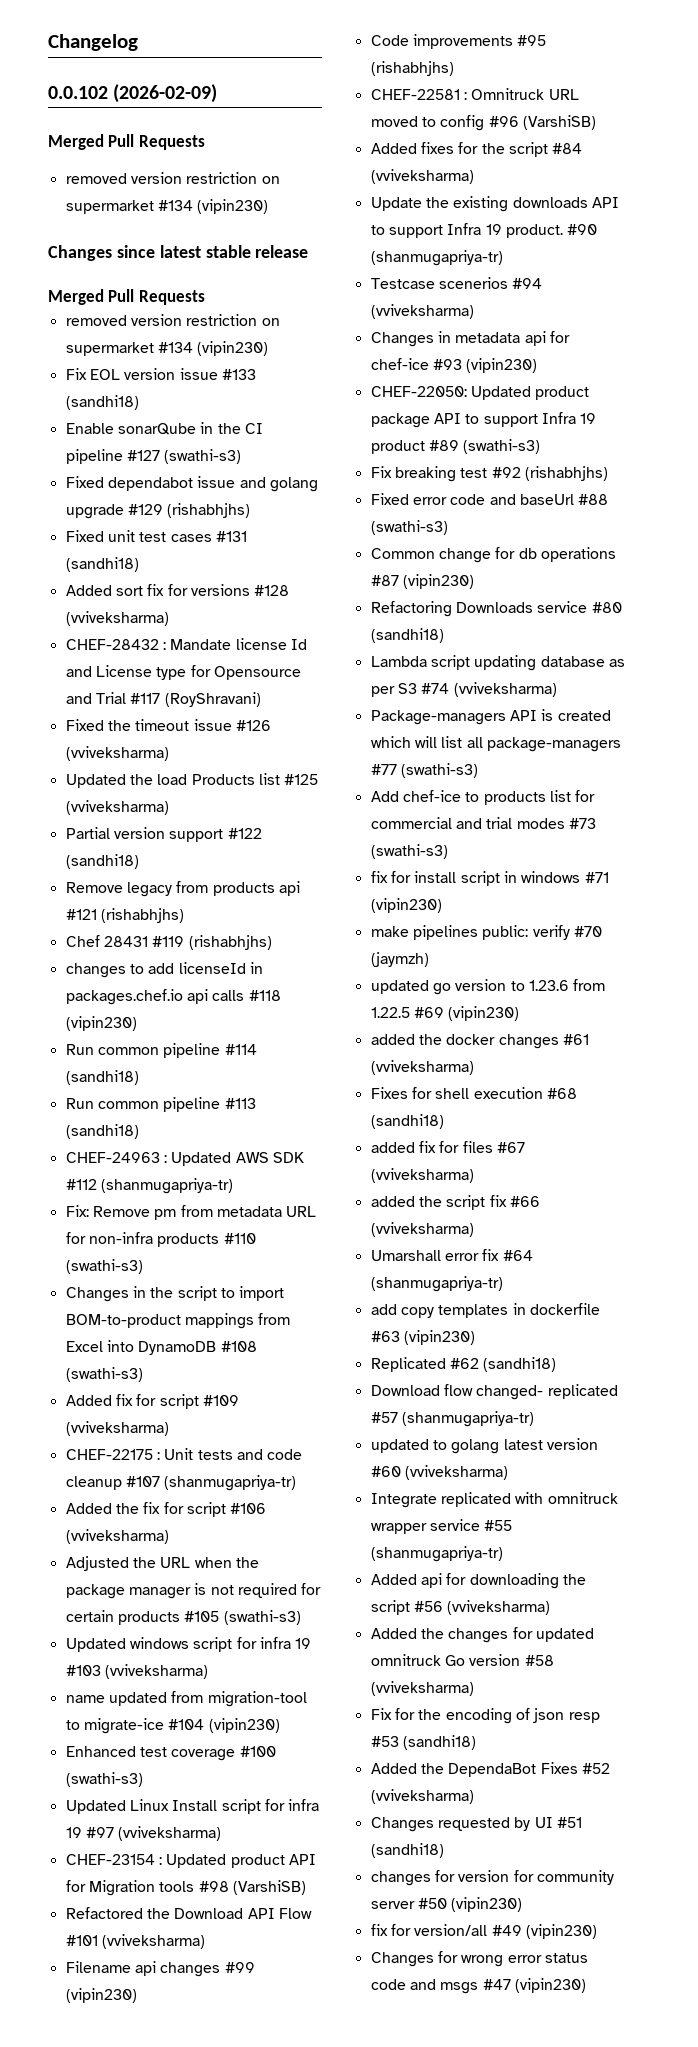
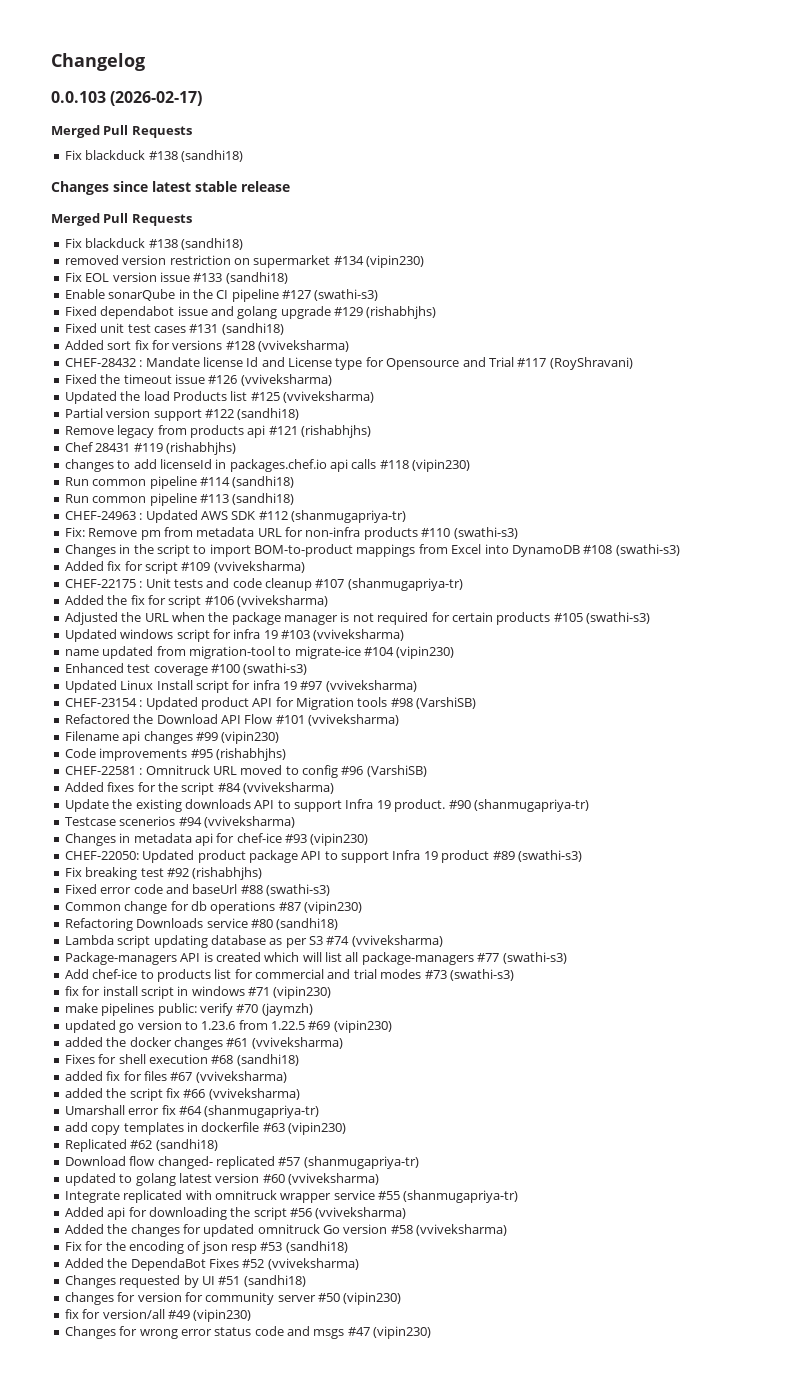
[48,84,218,103] [48,134,205,150] [65,172,280,184] [65,199,269,214] 0.0.102 (2026-02-09) // Merged Pull Requests // removed version restriction on supermarket #134 (vipin230) -> [51,91,203,106] [51,125,192,138] [64,150,243,162] 0.0.103 (2026-02-17) // Merged Pull Requests // Fix blackduck #138 (sandhi18)
(205, 297) none -> [64,238,243,250] // Fix blackduck #138 (sandhi18)

